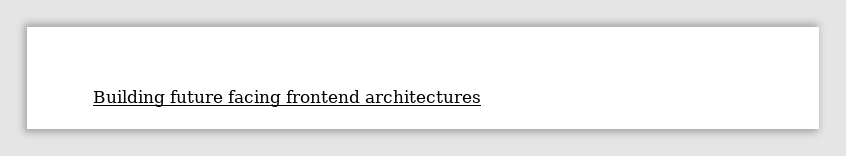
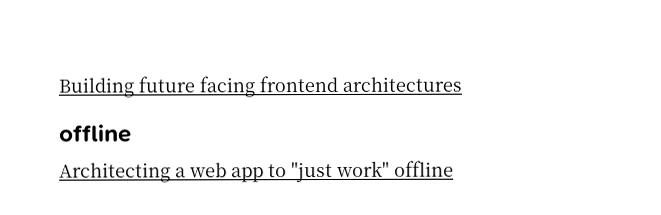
(481, 96) none -> [59,124,132,143] [59,160,454,183] // offline // Architecting a web app to "just work" offline

